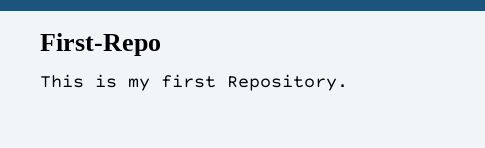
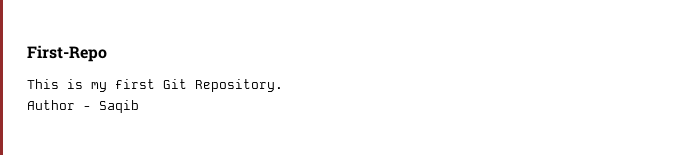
(216, 81) none -> [163,79,187,89] Git
(348, 82) none -> [27,100,139,113] // Author - Saqib

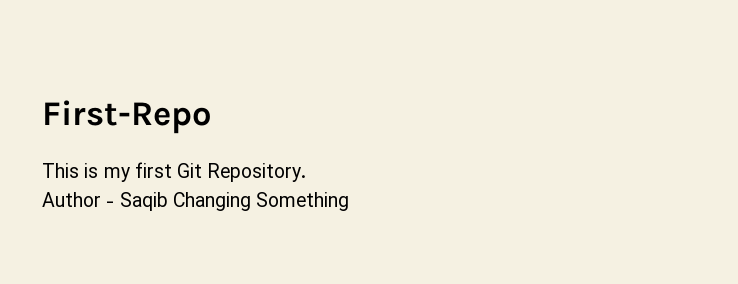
(139, 106) none -> [172,192,350,211] Changing Something

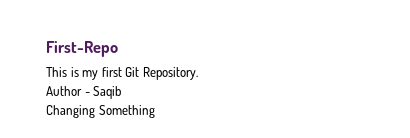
(168, 201) none -> (122, 92) //

